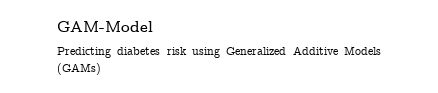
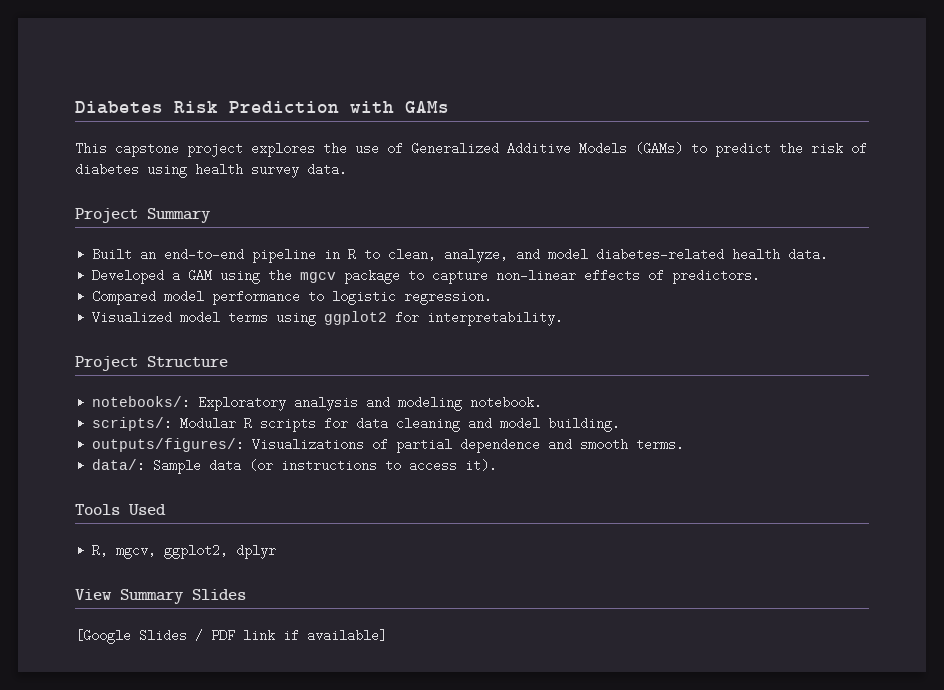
[57,21,153,32] [57,46,382,58] [57,63,101,75] GAM-Model // Predicting diabetes risk using Generalized Additive Models (GAMs) -> [75,101,449,114] [75,142,867,157] [75,163,347,178] [75,208,211,223] [92,248,829,263] [92,269,761,284] [92,290,493,305] [92,311,564,326] [75,356,228,371] [92,396,543,411] [92,417,621,432] [92,438,685,453] [92,459,498,474] [75,504,166,515] [92,544,277,559] [75,589,246,604] [75,629,387,644] Diabetes Risk Prediction with GAMs // This capstone project explores the use of Generalized Additive Models (GAMs) to predict the risk of diabetes using health survey data. // Project Summary // Built an end-to-end pipeline in R to clean, analyze, and model diabetes-related health data. // Developed a GAM using the mgcv package to capture non-linear effects of predictors. // Compared model performance to logistic regression. // Visualized model terms using ggplot2 for interpretability. // Project Structure // notebooks/: Exploratory analysis and modeling notebook. // scripts/: Modular R scripts for data cleaning and model building. // outputs/figures/: Visualizations of partial dependence and smooth terms. // data/: Sample data (or instructions to access it). // Tools Used // R, mgcv, ggplot2, dplyr // View Summary Slides // [Google Slides / PDF link if available]

